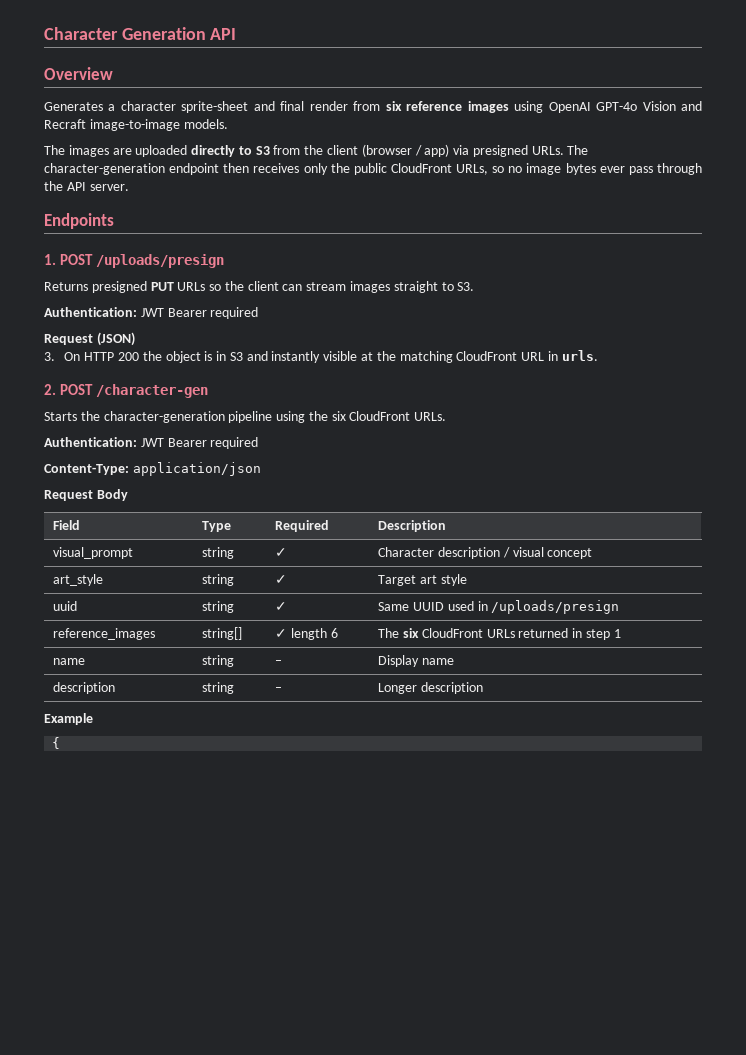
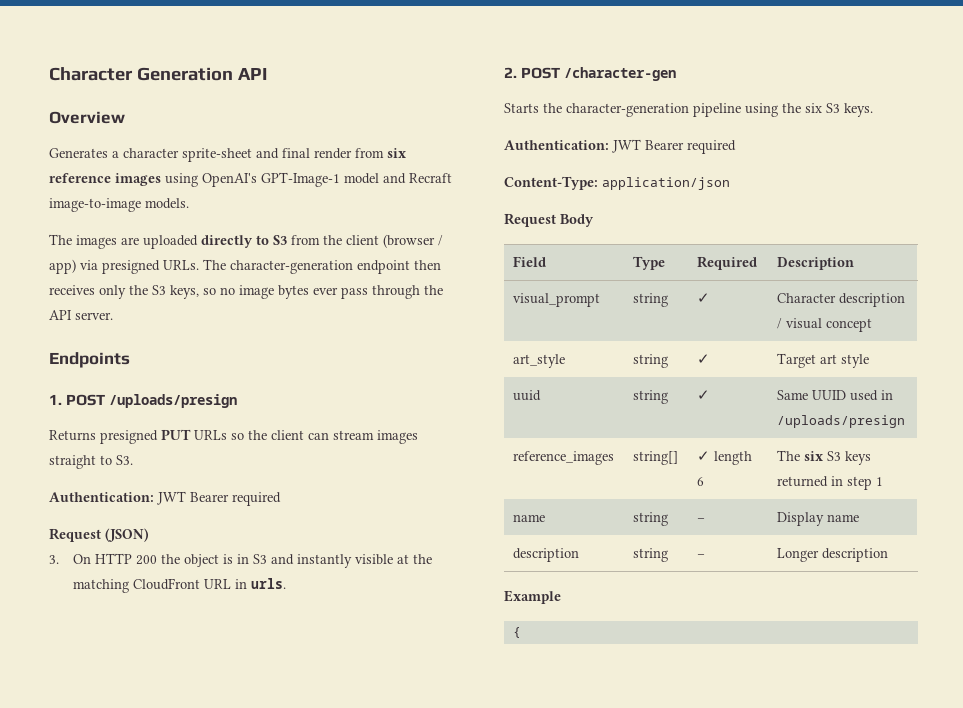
[548,101,676,113] OpenAI GPT-4o Vision -> [202,172,379,187] OpenAI's GPT-Image-1 model
[353,163,489,175] public CloudFront URLs, -> [152,285,199,299] S3 keys,
[349,411,447,421] CloudFront URLs. -> [826,103,873,117] S3 keys.
[421,628,515,638] CloudFront URLs -> [827,451,872,465] S3 keys

